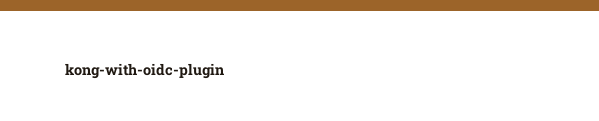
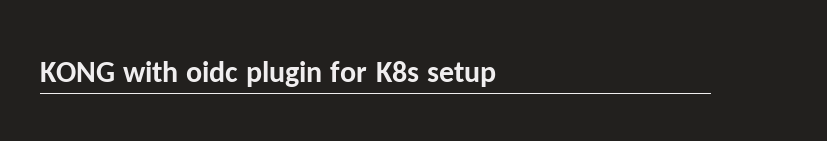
[65,63,224,79] kong-with-oidc-plugin -> [40,61,496,87] KONG with oidc plugin for K8s setup

